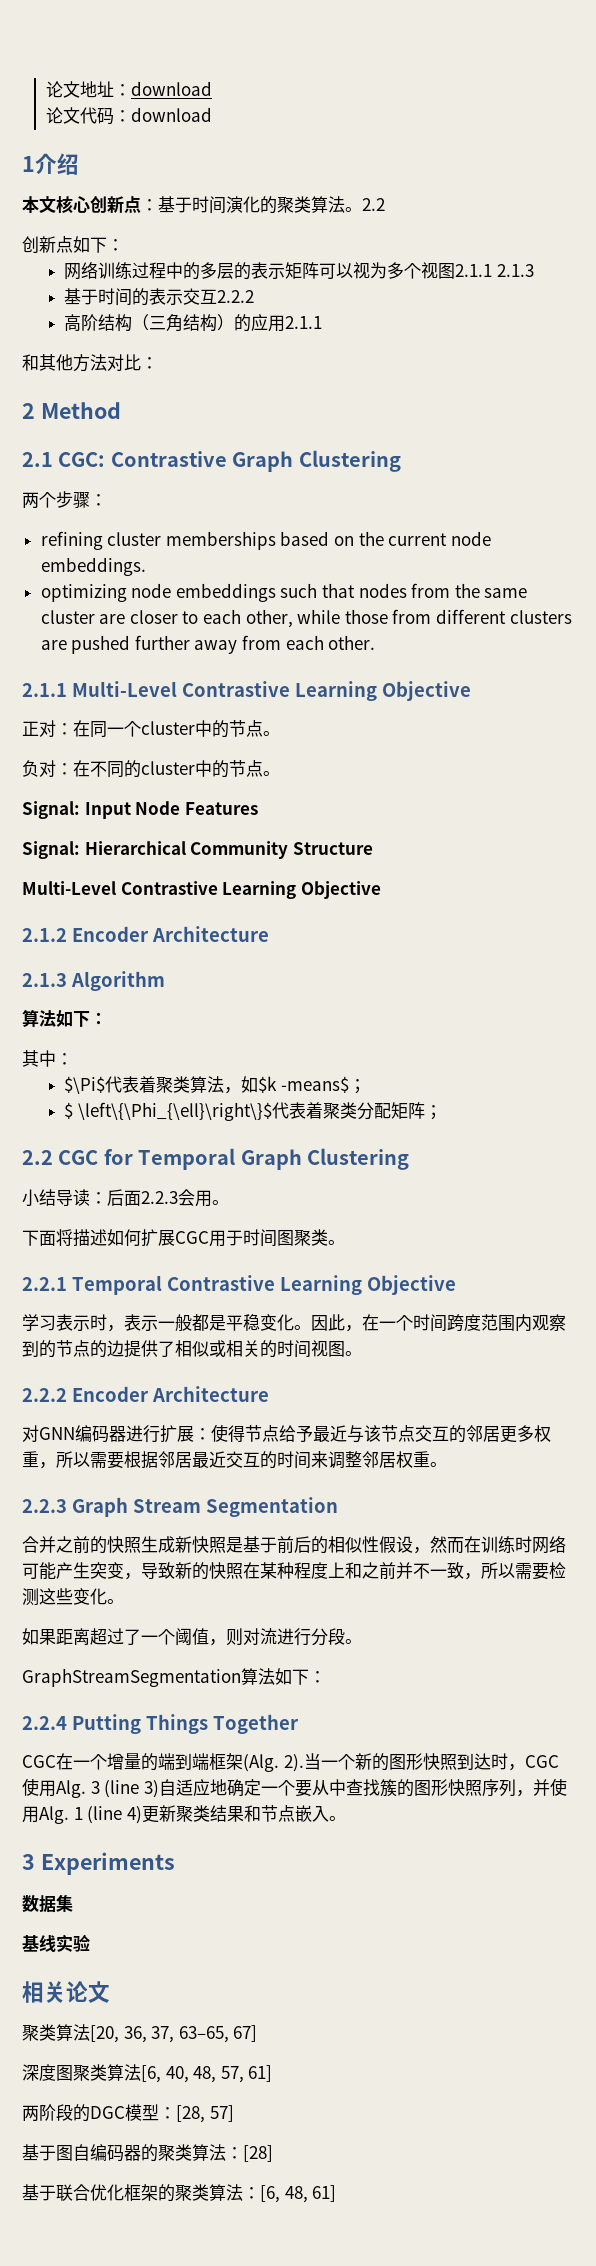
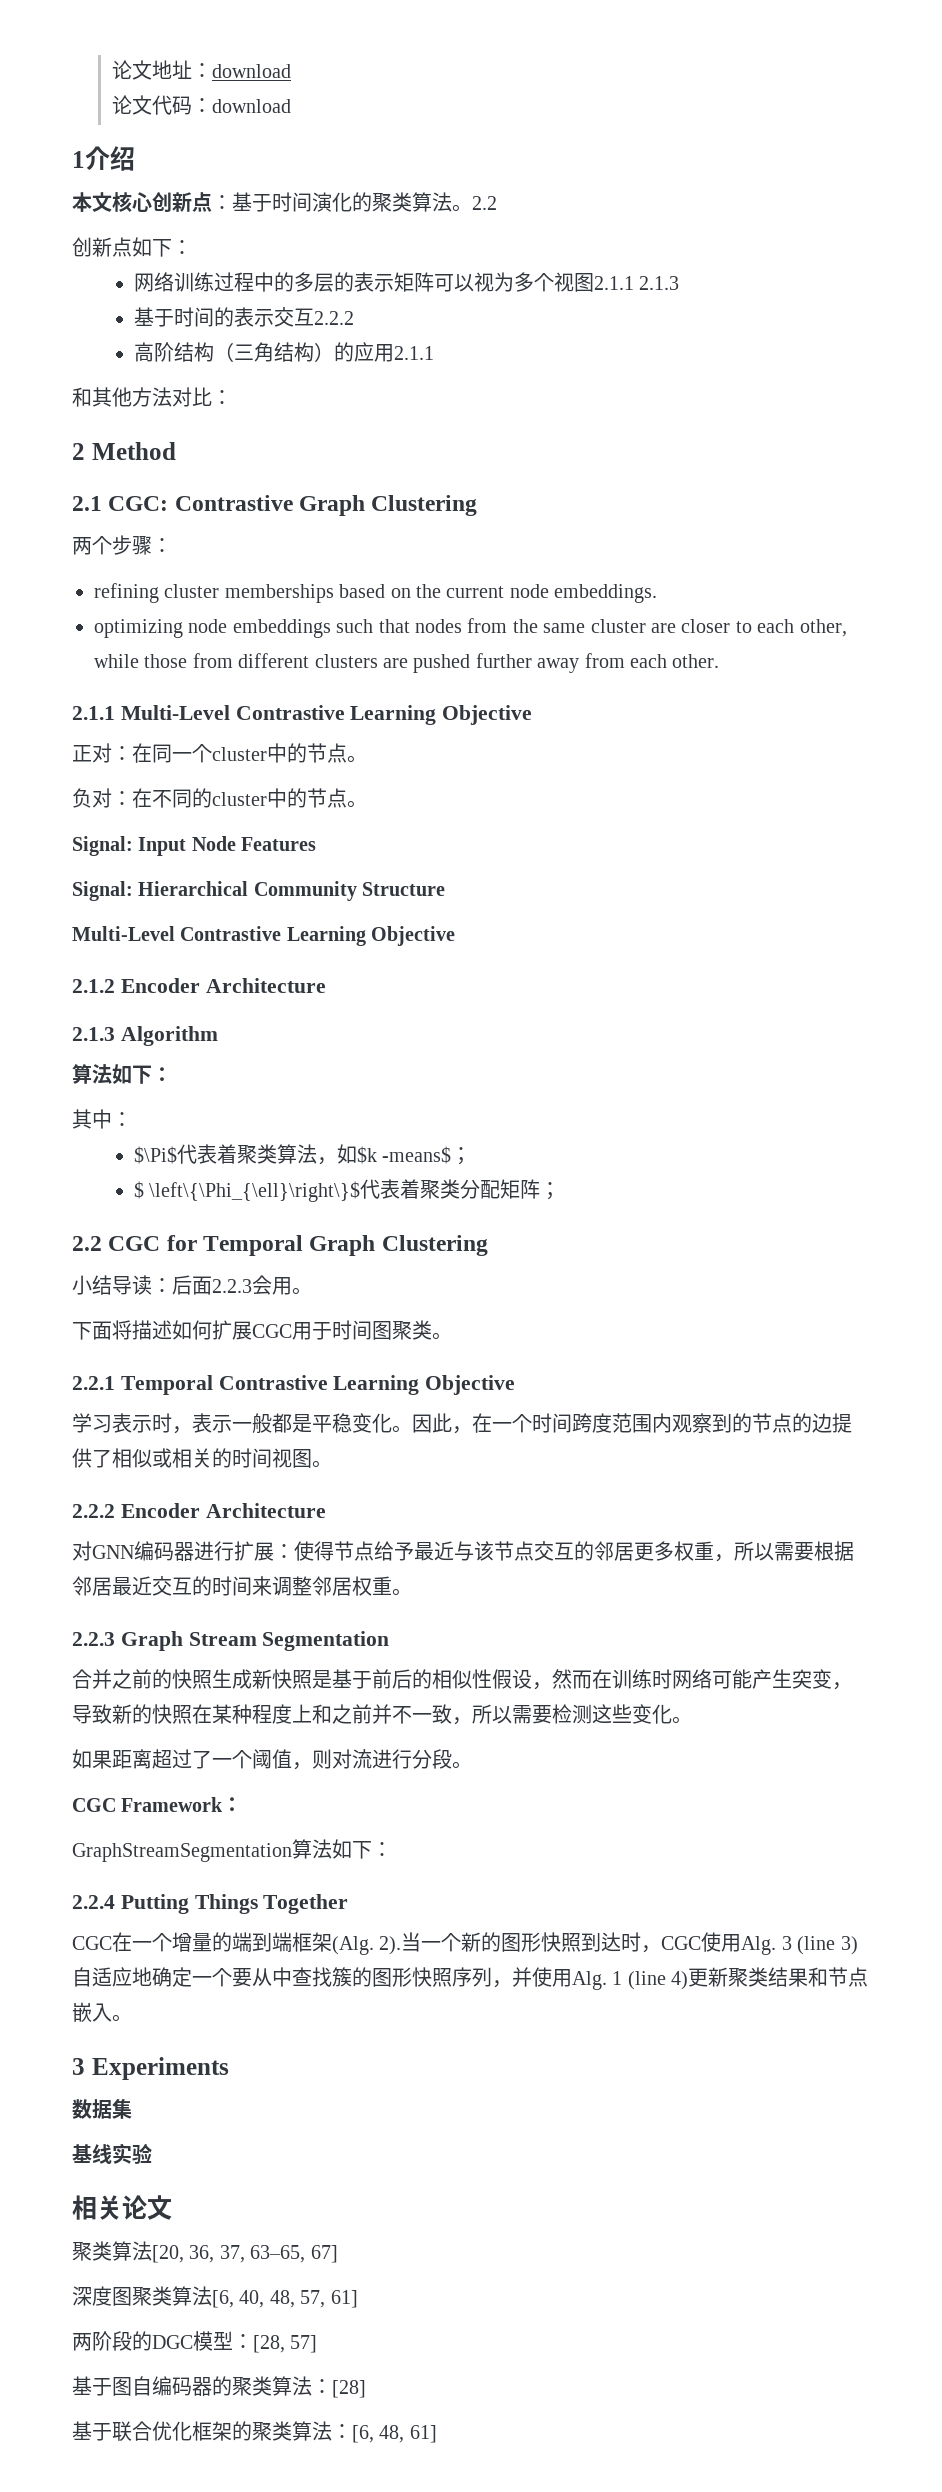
(362, 1641) none -> [72,1797,243,1812] // CGC Framework：

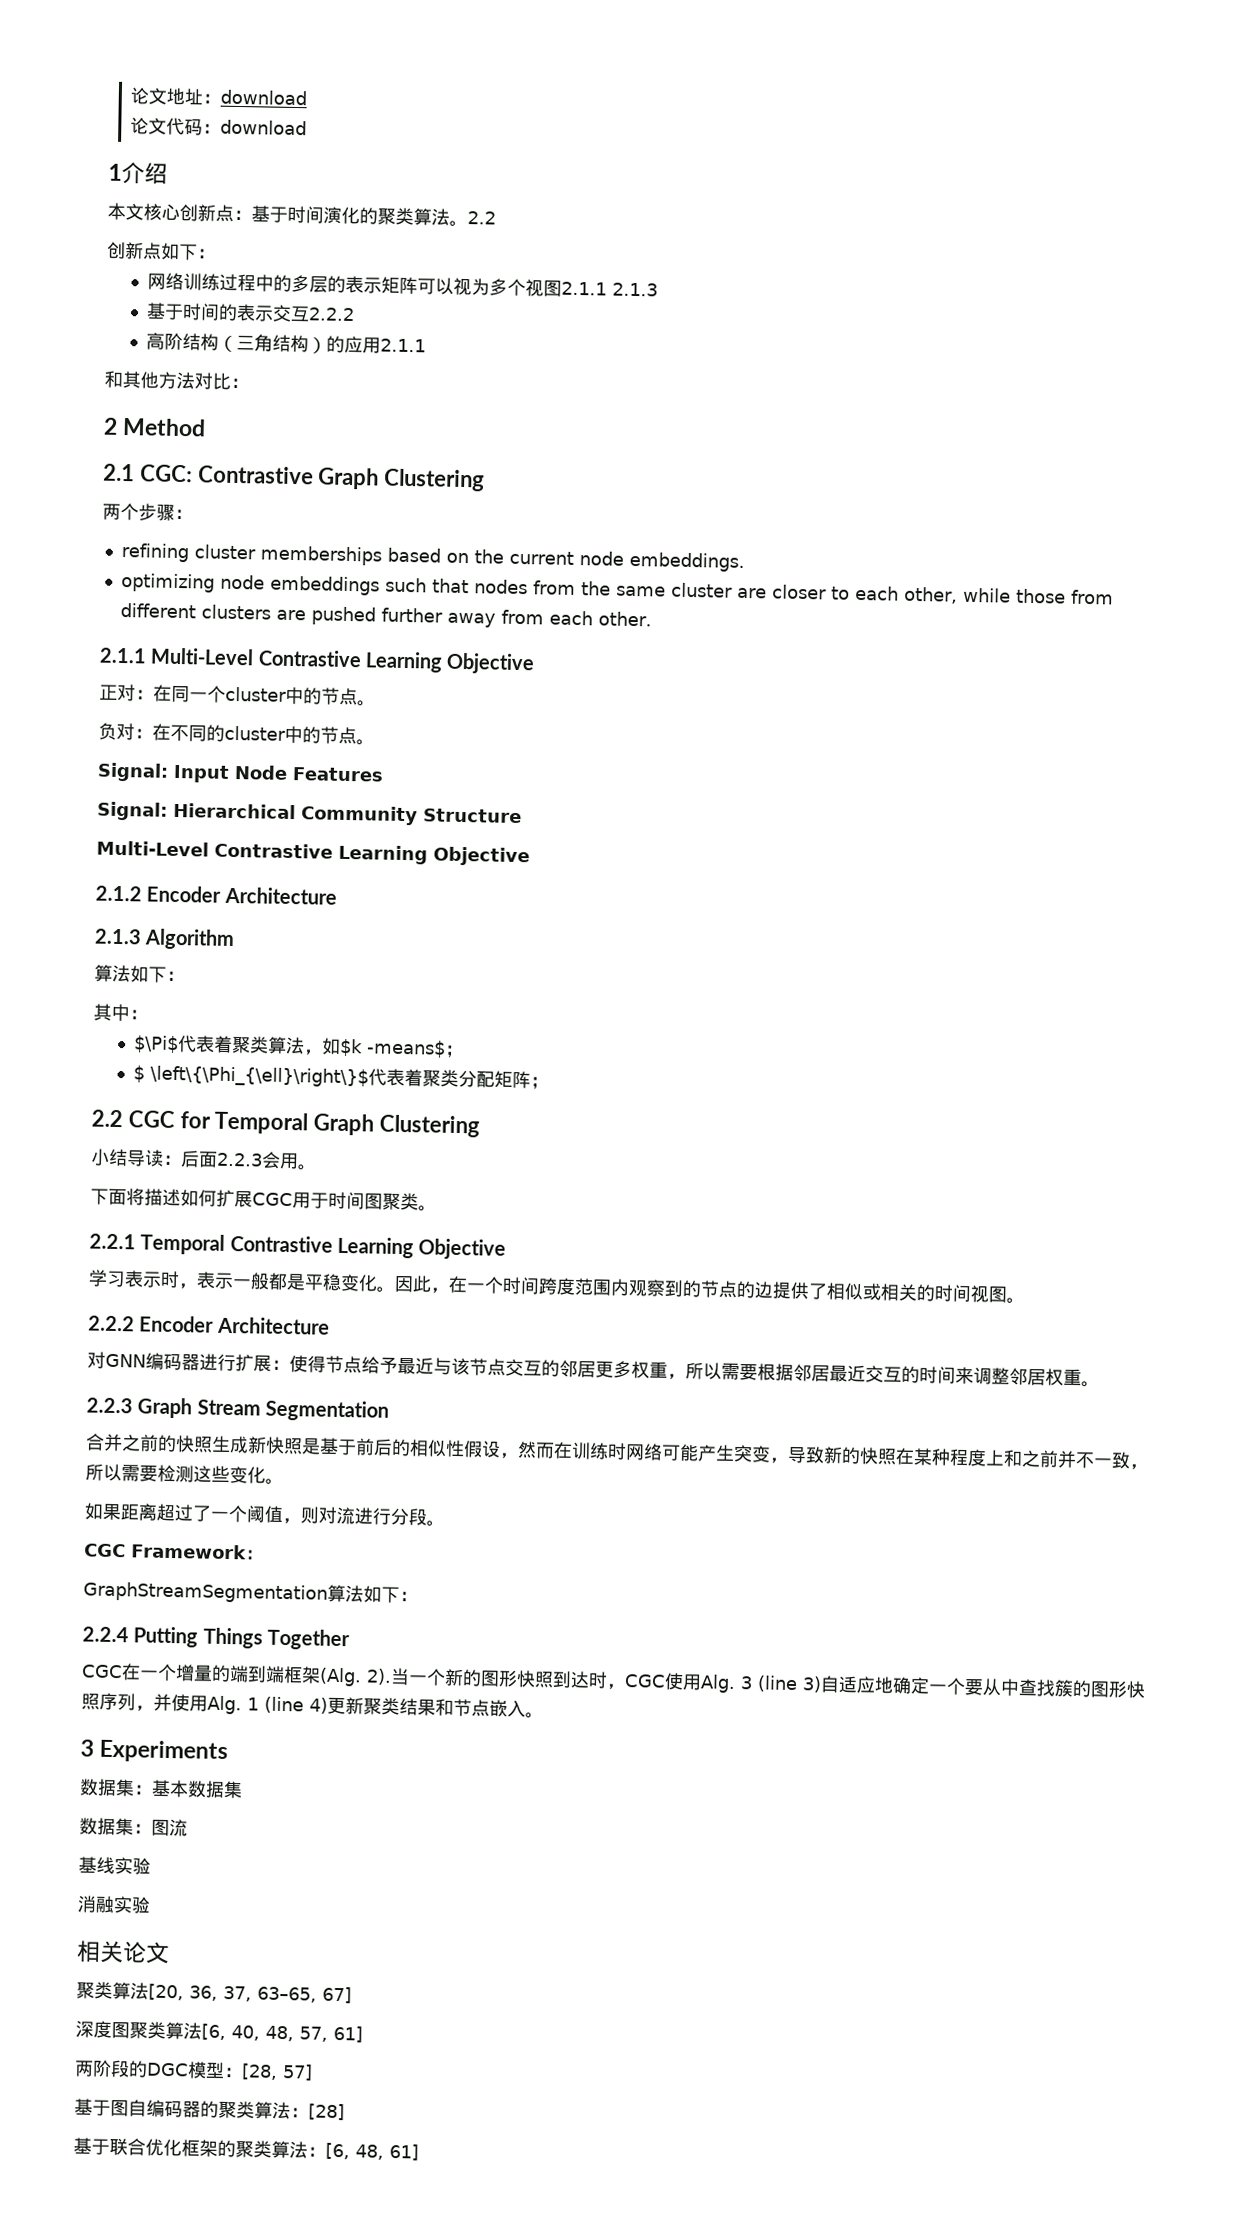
(132, 2109) none -> [133,1779,243,1799] [79,1817,188,1837] ：基本数据集 // 数据集：图流
(152, 2153) none -> [77,1895,151,1914] // 消融实验

